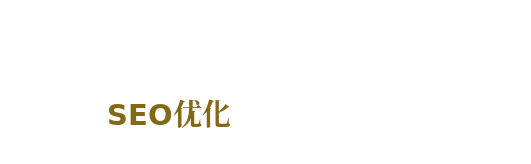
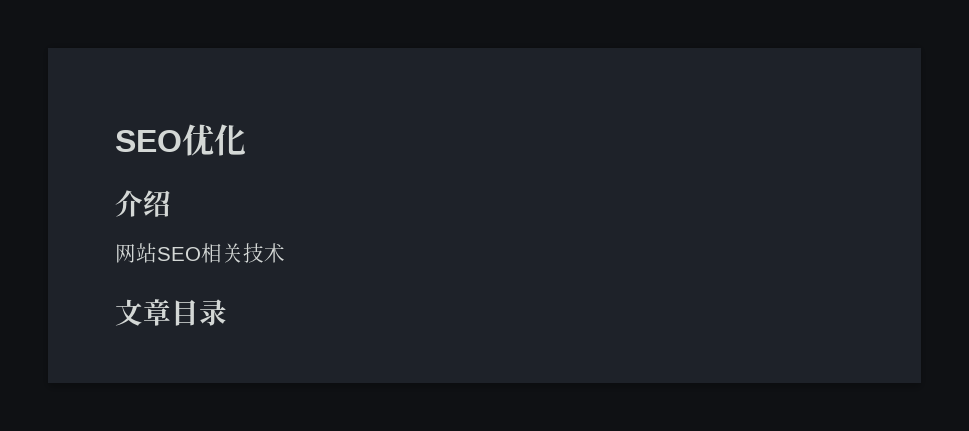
(231, 113) none -> [115,190,171,217] [115,243,285,263] [115,299,227,326] // 介绍 // 网站SEO相关技术 // 文章目录

